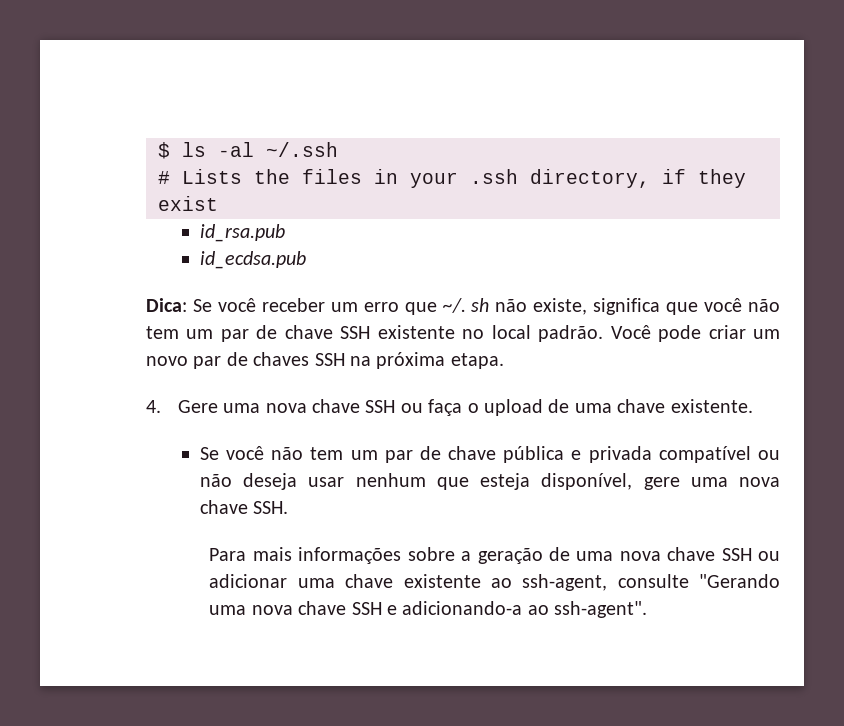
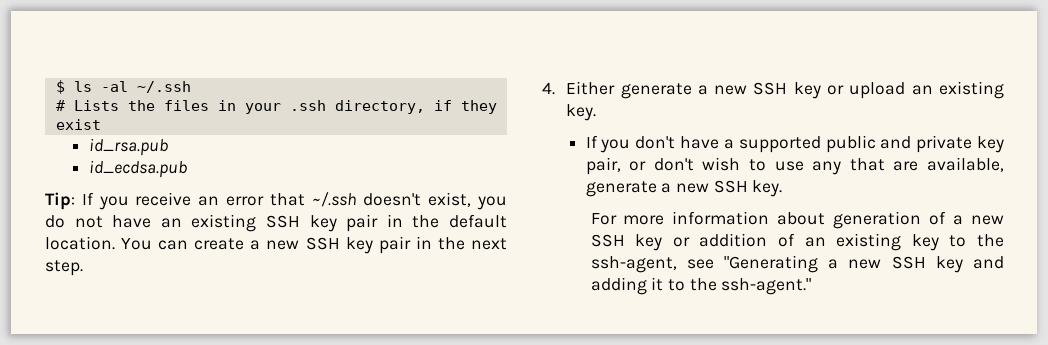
[146,298,781,315] [146,325,780,342] [146,352,504,369] [146,399,753,416] [199,446,781,463] [199,473,780,490] [199,500,289,514] [209,547,781,564] [209,574,781,591] [209,601,648,618] Dica: Se você receber um erro que ~/. sh não existe, significa que você não tem um par de chave SSH existente no local padrão. Você pode criar um novo par de chaves SSH na próxima etapa. // 4. Gere uma nova chave SSH ou faça o upload de uma chave existente. // Se você não tem um par de chave pública e privada compatível ou não deseja usar nenhum que esteja disponível, gere uma nova chave SSH. // Para mais informações sobre a geração de uma nova chave SSH ou adicionar uma chave existente ao ssh-agent, consulte "Gerando uma nova chave SSH e adicionando-a ao ssh-agent". -> [45,192,508,210] [45,214,508,232] [45,236,507,254] [45,260,83,276] [542,81,1005,99] [566,104,597,121] [585,135,1004,153] [585,157,1004,175] [585,180,783,197] [590,211,1004,229] [590,233,1005,251] [590,255,1004,273] [590,277,812,295] Tip: If you receive an error that ~/.ssh doesn't exist, you do not have an existing SSH key pair in the default location. You can create a new SSH key pair in the next step. // 4. Either generate a new SSH key or upload an existing key. // If you don't have a supported public and private key pair, or don't wish to use any that are available, generate a new SSH key. // For more information about generation of a new SSH key or addition of an existing key to the ssh-agent, see "Generating a new SSH key and adding it to the ssh-agent."

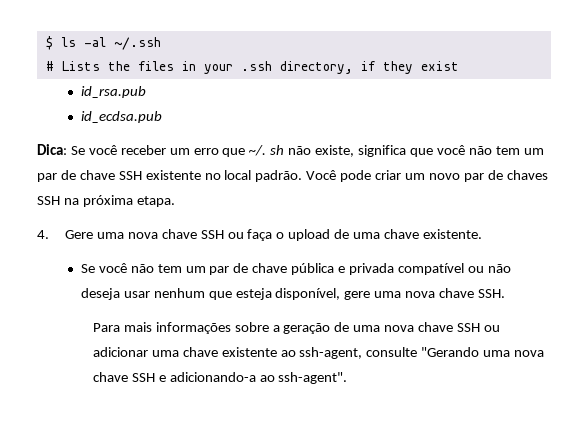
[45,192,508,210] [45,214,508,232] [45,236,507,254] [45,260,83,276] [542,81,1005,99] [566,104,597,121] [585,135,1004,153] [585,157,1004,175] [585,180,783,197] [590,211,1004,229] [590,233,1005,251] [590,255,1004,273] [590,277,812,295] Tip: If you receive an error that ~/.ssh doesn't exist, you do not have an existing SSH key pair in the default location. You can create a new SSH key pair in the next step. // 4. Either generate a new SSH key or upload an existing key. // If you don't have a supported public and private key pair, or don't wish to use any that are available, generate a new SSH key. // For more information about generation of a new SSH key or addition of an existing key to the ssh-agent, see "Generating a new SSH key and adding it to the ssh-agent." -> [37,144,544,157] [37,170,548,182] [37,195,175,207] [37,229,482,241] [80,263,511,275] [80,288,506,300] [92,322,500,334] [92,347,545,359] [92,372,348,384] Dica: Se você receber um erro que ~/. sh não existe, significa que você não tem um par de chave SSH existente no local padrão. Você pode criar um novo par de chaves SSH na próxima etapa. // 4. Gere uma nova chave SSH ou faça o upload de uma chave existente. // Se você não tem um par de chave pública e privada compatível ou não deseja usar nenhum que esteja disponível, gere uma nova chave SSH. // Para mais informações sobre a geração de uma nova chave SSH ou adicionar uma chave existente ao ssh-agent, consulte "Gerando uma nova chave SSH e adicionando-a ao ssh-agent".

